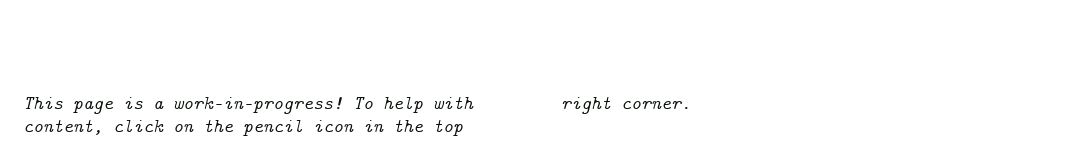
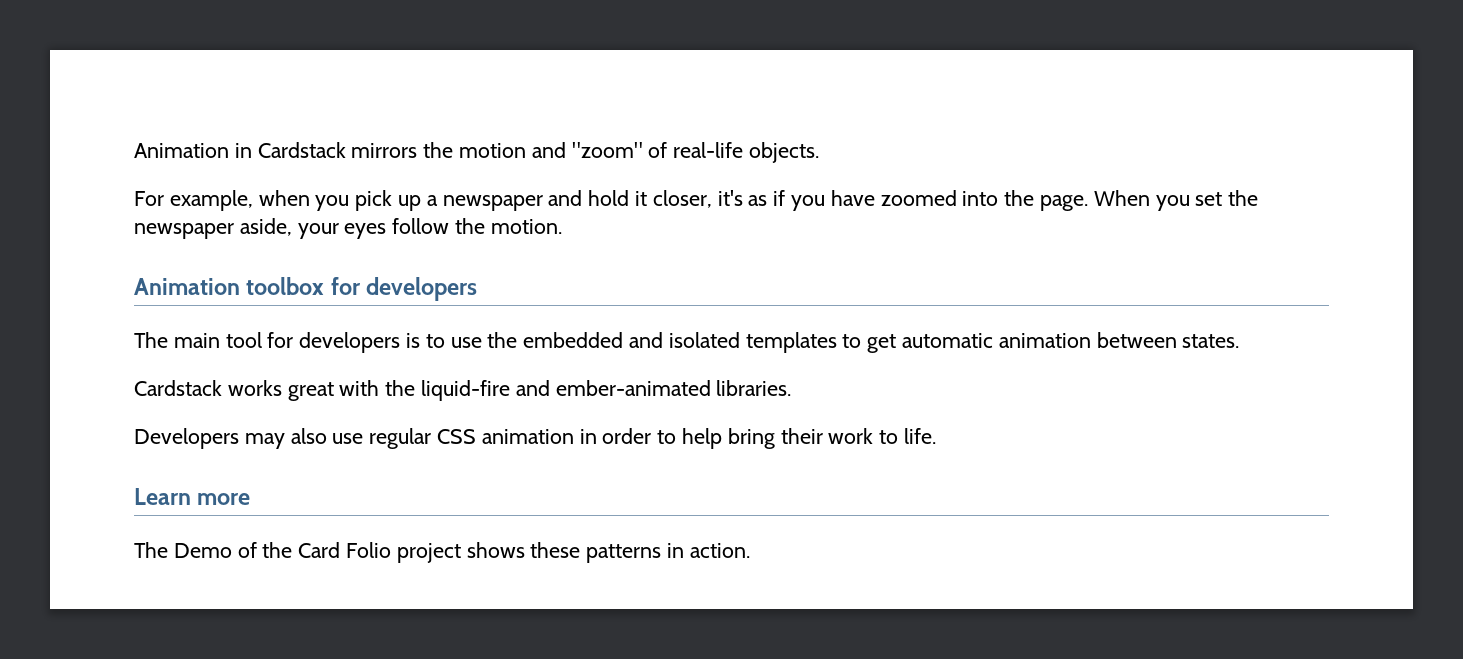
[23,96,474,114] [23,119,463,136] [561,96,691,114] This page is a work-in-progress! To help with content, click on the pencil icon in the top right corner. -> [134,142,820,163] [134,190,1259,211] [134,218,562,239] [134,277,478,301] [134,332,1240,353] [134,380,792,401] [134,428,937,449] [134,488,251,505] [134,542,750,563] Animation in Cardstack mirrors the motion and "zoom" of real-life objects. // For example, when you pick up a newspaper and hold it closer, it's as if you have zoomed into the page. When you set the newspaper aside, your eyes follow the motion. // Animation toolbox for developers // The main tool for developers is to use the embedded and isolated templates to get automatic animation between states. // Cardstack works great with the liquid-fire and ember-animated libraries. // Developers may also use regular CSS animation in order to help bring their work to life. // Learn more // The Demo of the Card Folio project shows these patterns in action.

